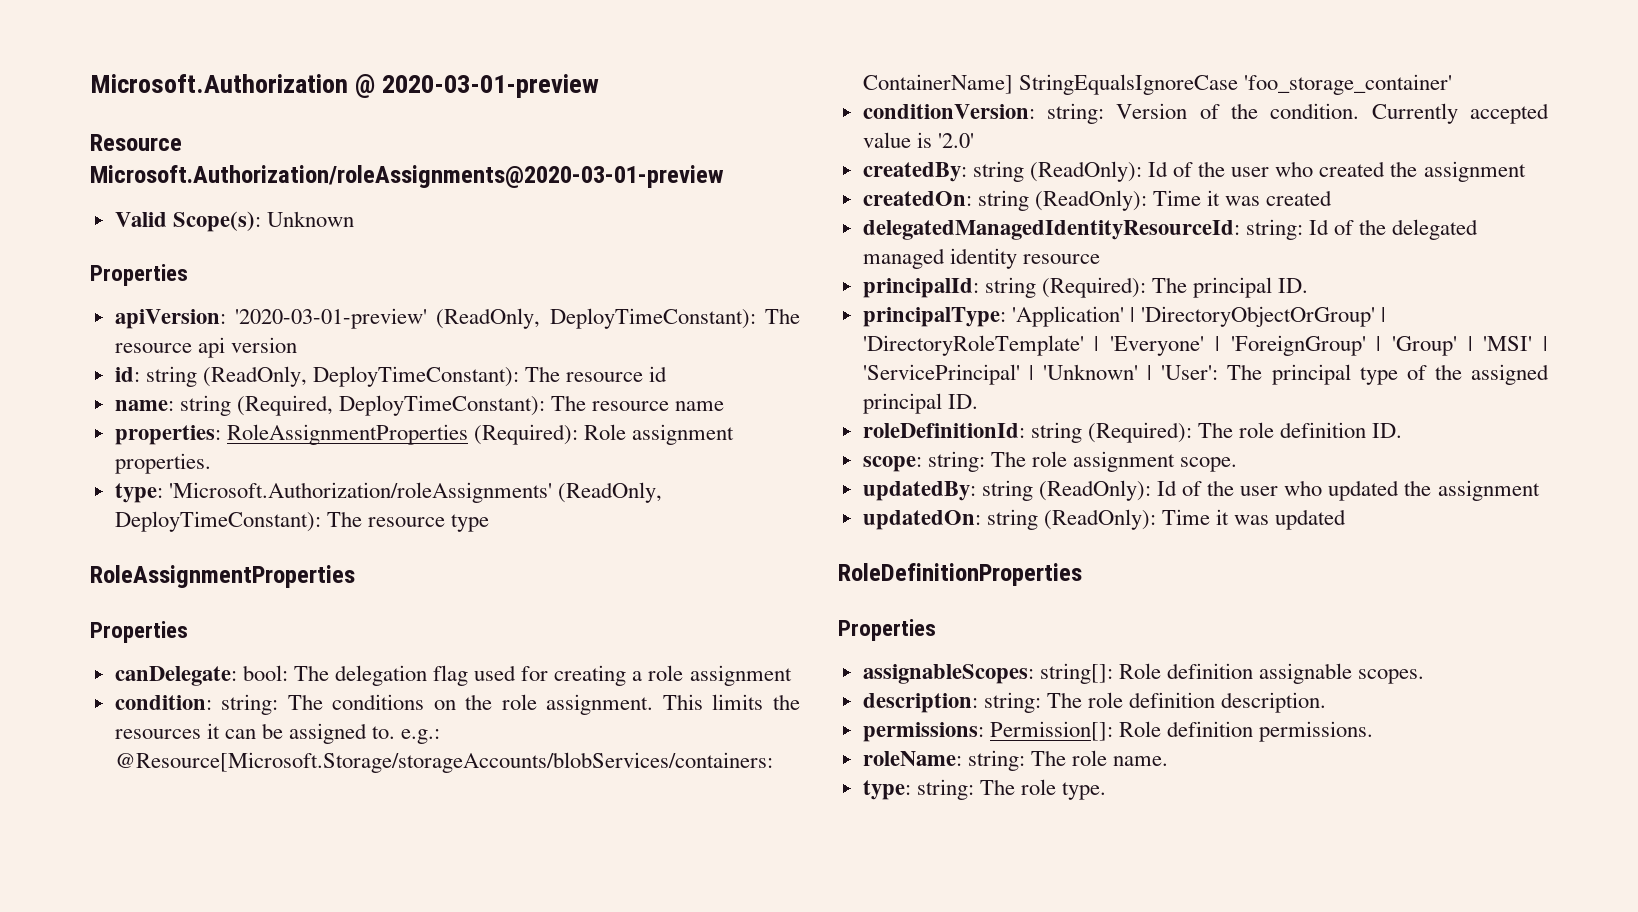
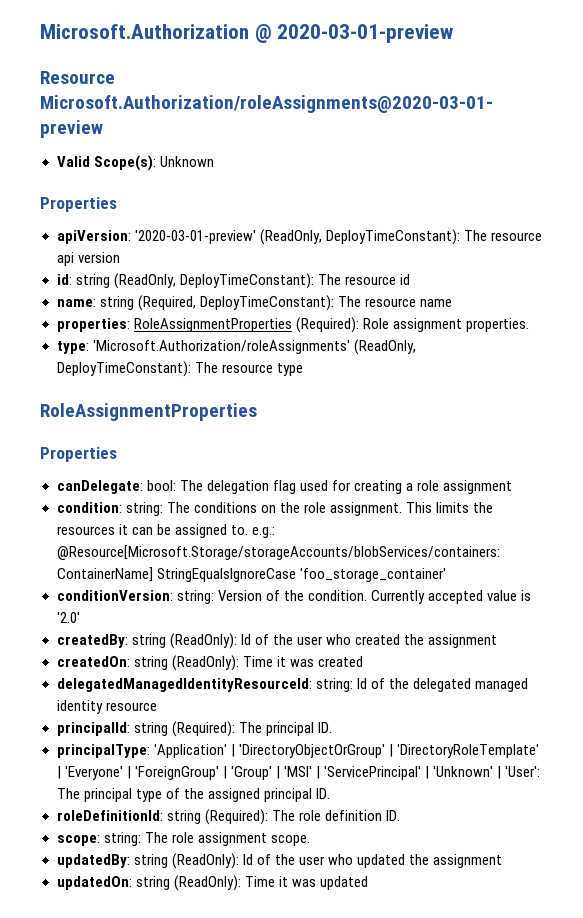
[838,563,1082,586] [838,619,936,641] [862,663,1425,684] [862,692,1327,713] [862,721,1374,742] [862,750,1169,771] [862,779,1107,800] // RoleDefinitionProperties // Properties // assignableScopes: string[]: Role definition assignable scopes. // description: string: The role definition description. // permissions: Permission[]: Role definition permissions. // roleName: string: The role name. // type: string: The role type. -> (368, 883) none

